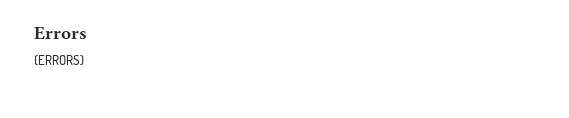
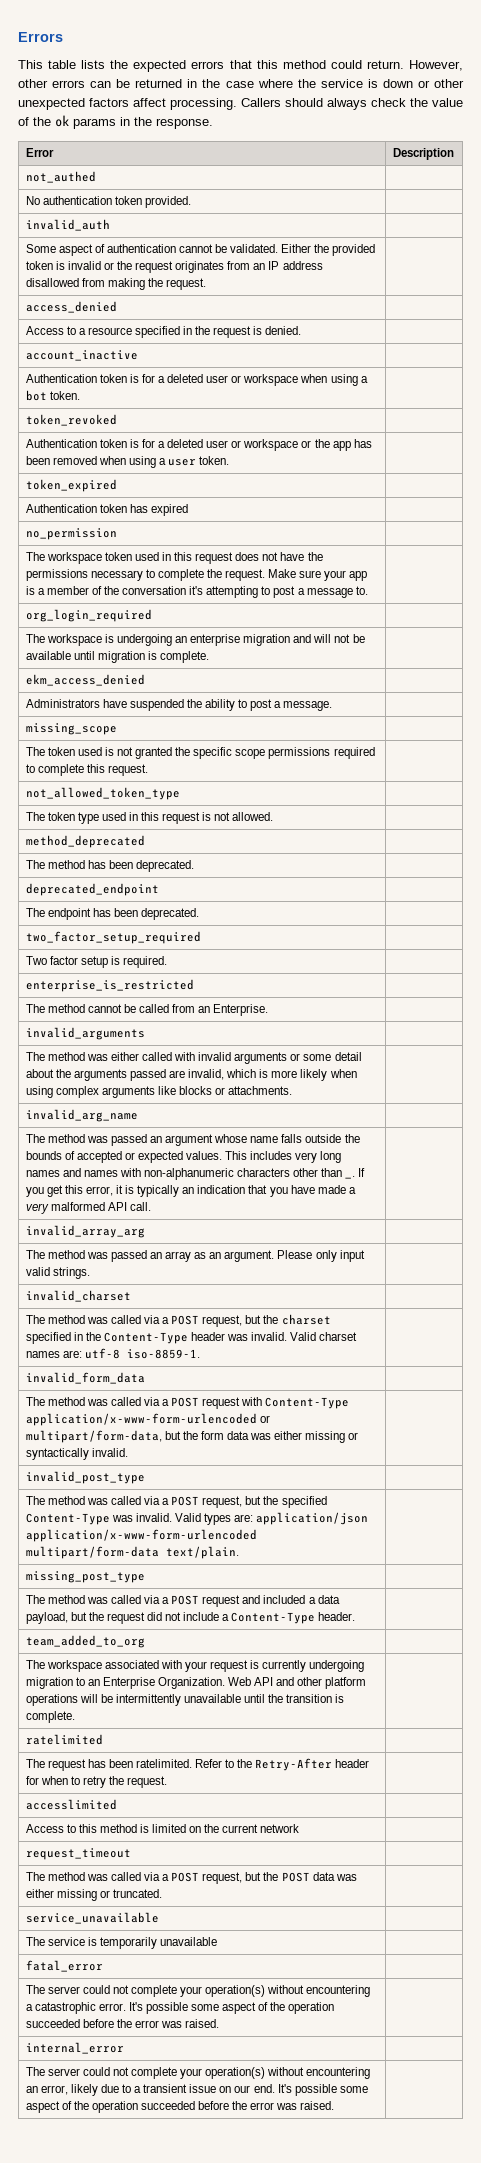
[34,55,84,65] {ERRORS} -> [18,60,463,72] [18,79,464,88] [18,98,463,110] [18,115,213,129] [25,148,54,157] [392,148,454,160] [25,171,96,183] [25,196,191,208] [25,219,110,231] [25,244,376,256] [25,261,323,273] [25,278,206,290] [25,301,117,313] [25,326,302,338] [25,350,138,361] [25,374,368,386] [25,390,80,401] [25,414,117,426] [25,439,372,451] [25,456,230,468] [25,479,117,492] [25,504,188,516] [25,528,117,540] [25,552,323,564] [25,569,368,581] [25,586,368,598] [25,609,152,622] [25,634,365,646] [25,651,209,663] [25,674,145,686] [25,699,333,711] [25,723,117,735] [25,747,375,759] [25,764,148,776] [25,787,180,800] [25,812,274,824] [25,835,145,848] [25,860,194,872] [25,883,159,896] [25,908,199,920] [25,931,201,944] [25,956,167,968] [25,979,194,992] [25,1004,269,1016] [25,1027,145,1040] [25,1052,362,1064] [25,1069,357,1081] [25,1086,293,1098] [25,1109,138,1122] [25,1134,360,1146] [25,1151,342,1163] [25,1168,366,1180] [25,1185,356,1197] [25,1202,151,1214] [25,1225,145,1238] [25,1250,365,1262] [25,1267,90,1279] [25,1290,131,1302] [25,1314,331,1327] [25,1332,358,1344] [25,1348,200,1359] [25,1372,145,1384] [25,1397,350,1409] [25,1413,270,1426] [25,1430,359,1443] [25,1448,128,1460] [25,1471,145,1484] [25,1496,327,1508] [25,1512,369,1525] [25,1529,257,1542] [25,1546,239,1559] [25,1571,145,1583] [25,1595,340,1607] [25,1612,356,1624] [25,1635,145,1648] [25,1660,365,1672] [25,1677,367,1689] [25,1694,345,1706] [25,1711,75,1723] [25,1734,103,1745] [25,1758,370,1771] [25,1776,168,1788] [25,1799,117,1810] [25,1824,300,1833] [25,1848,131,1860] [25,1872,357,1884] [25,1889,162,1901] [25,1912,159,1924] [25,1937,217,1949] [25,1960,103,1972] [25,1985,371,1997] [25,2002,335,2014] [25,2019,220,2028] [25,2042,124,2054] [25,2067,371,2079] [25,2084,368,2096] [25,2101,335,2113] This table lists the expected errors that this method could return. However, other errors can be returned in the case where the service is down or other unexpected factors affect processing. Callers should always check the value of the ok params in the response. // Error | Description // not_authed | // No authentication token provided. | // invalid_auth | // Some aspect of authentication cannot be validated. Either the provided token is invalid or the request originates from an IP address disallowed from making the request. | // access_denied | // Access to a resource specified in the request is denied. | // account_inactive | // Authentication token is for a deleted user or workspace when using a bot token. | // token_revoked | // Authentication token is for a deleted user or workspace or the app has been removed when using a user token. | // token_expired | // Authentication token has expired | // no_permission | // The workspace token used in this request does not have the permissions necessary to complete the request. Make sure your app is a member of the conversation it's attempting to post a message to. | // org_login_required | // The workspace is undergoing an enterprise migration and will not be available until migration is complete. | // ekm_access_denied | // Administrators have suspended the ability to post a message. | // missing_scope | // The token used is not granted the specific scope permissions required to complete this request. | // not_allowed_token_type | // The token type used in this request is not allowed. | // method_deprecated | // The method has been deprecated. | // deprecated_endpoint | // The endpoint has been deprecated. | // two_factor_setup_required | // Two factor setup is required. | // enterprise_is_restricted | // The method cannot be called from an Enterprise. | // invalid_arguments | // The method was either called with invalid arguments or some detail about the arguments passed are invalid, which is more likely when using complex arguments like blocks or attachments. | // invalid_arg_name | // The method was passed an argument whose name falls outside the bounds of accepted or expected values. This includes very long names and names with non-alphanumeric characters other than _. If you get this error, it is typically an indication that you have made a very malformed API call. | // invalid_array_arg | // The method was passed an array as an argument. Please only input valid strings. | // invalid_charset | // The method was called via a POST request, but the charset specified in the Content-Type header was invalid. Valid charset names are: utf-8 iso-8859-1. | // invalid_form_data | // The method was called via a POST request with Content-Type application/x-www-form-urlencoded or multipart/form-data, but the form data was either missing or syntactically invalid. | // invalid_post_type | // The method was called via a POST request, but the specified Content-Type was invalid. Valid types are: application/json application/x-www-form-urlencoded multipart/form-data text/plain. | // missing_post_type | // The method was called via a POST request and included a data payload, but the request did not include a Content-Type header. | // team_added_to_org | // The workspace associated with your request is currently undergoing migration to an Enterprise Organization. Web API and other platform operations will be intermittently unavailable until the transition is complete. | // ratelimited | // The request has been ratelimited. Refer to the Retry-After header for when to retry the request. | // accesslimited | // Access to this method is limited on the current network | // request_timeout | // The method was called via a POST request, but the POST data was either missing or truncated. | // service_unavailable | // The service is temporarily unavailable | // fatal_error | // The server could not complete your operation(s) without encountering a catastrophic error. It's possible some aspect of the operation succeeded before the error was raised. | // internal_error | // The server could not complete your operation(s) without encountering an error, likely due to a transient issue on our end. It's possible some aspect of the operation succeeded before the error was raised. |

